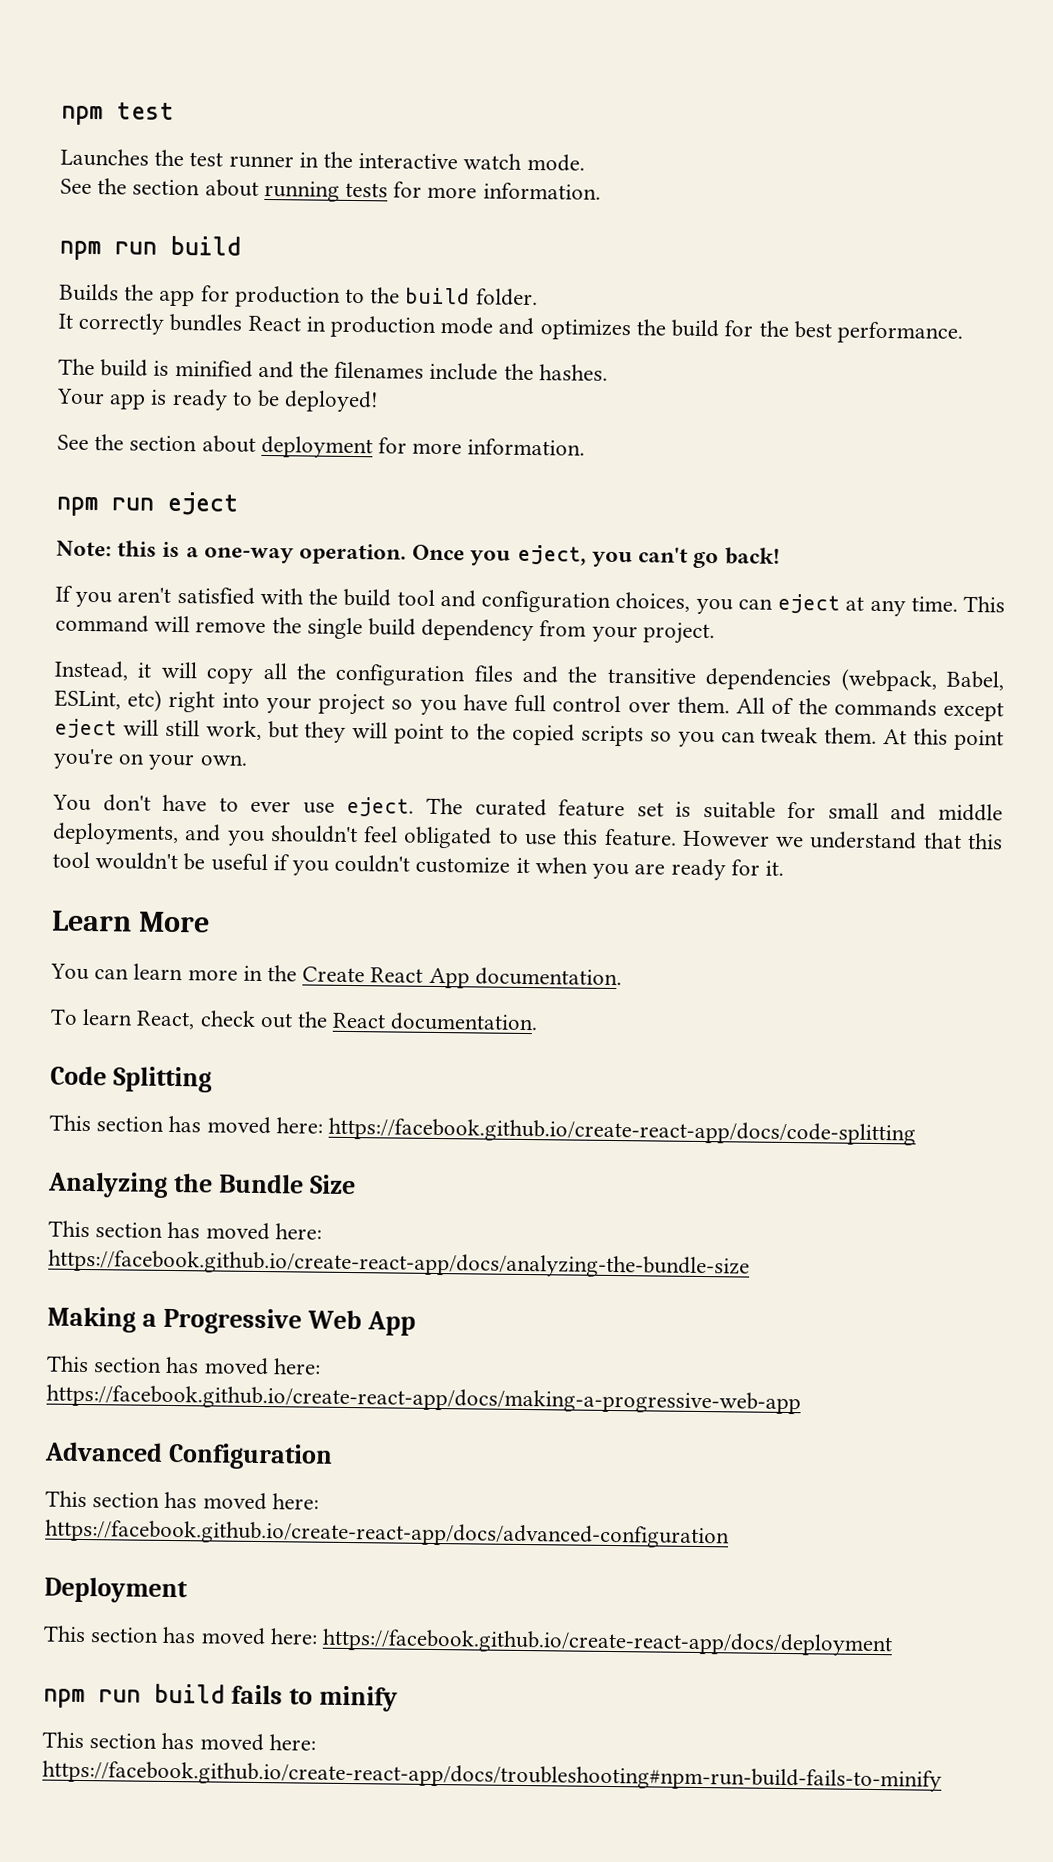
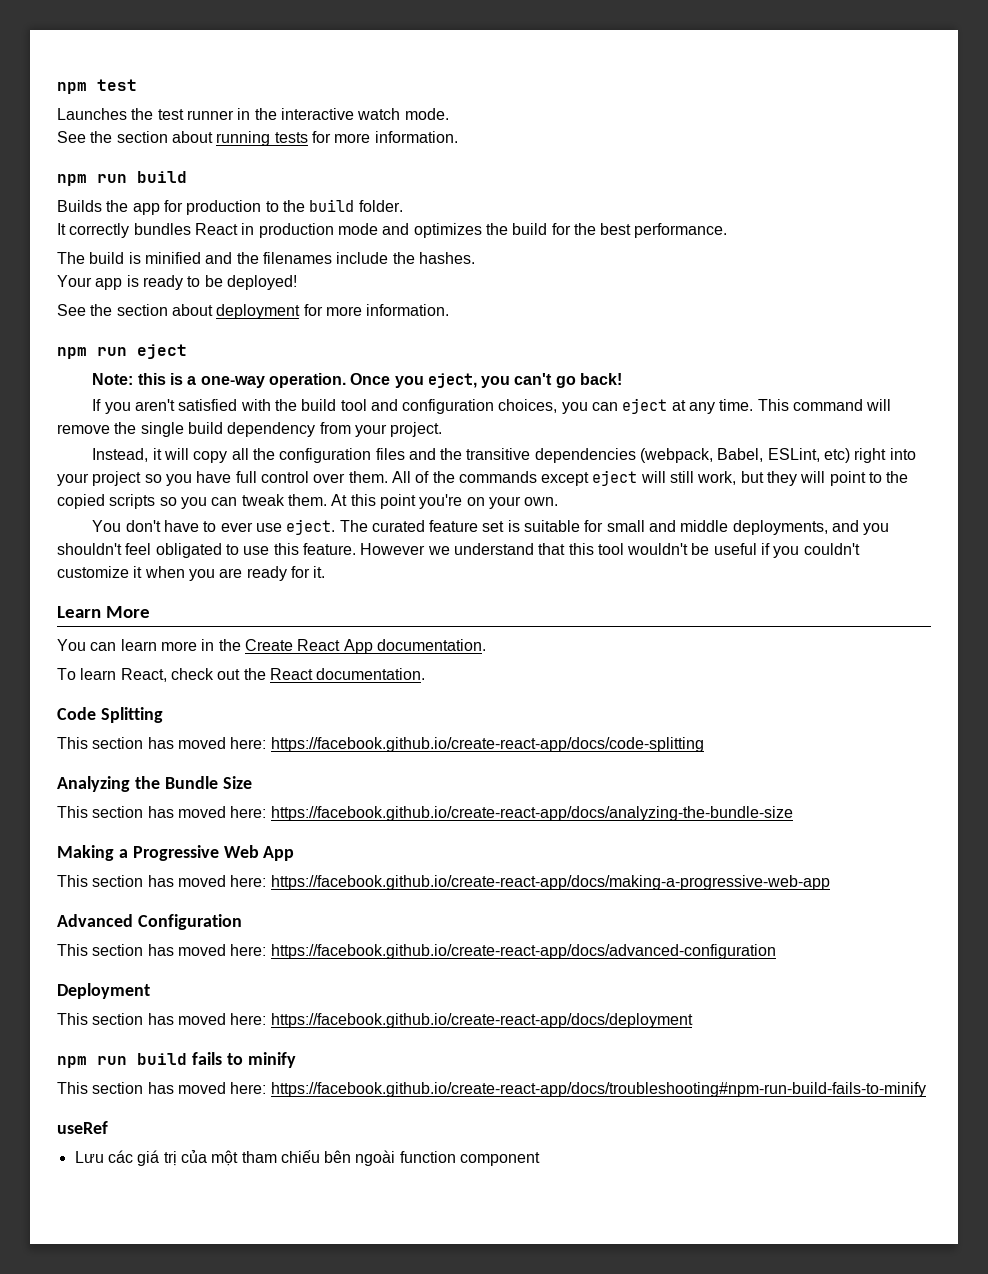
(942, 1776) none -> [57,1121,108,1134] [74,1150,541,1166] // useRef // Lưu các giá trị của một tham chiếu bên ngoài function component

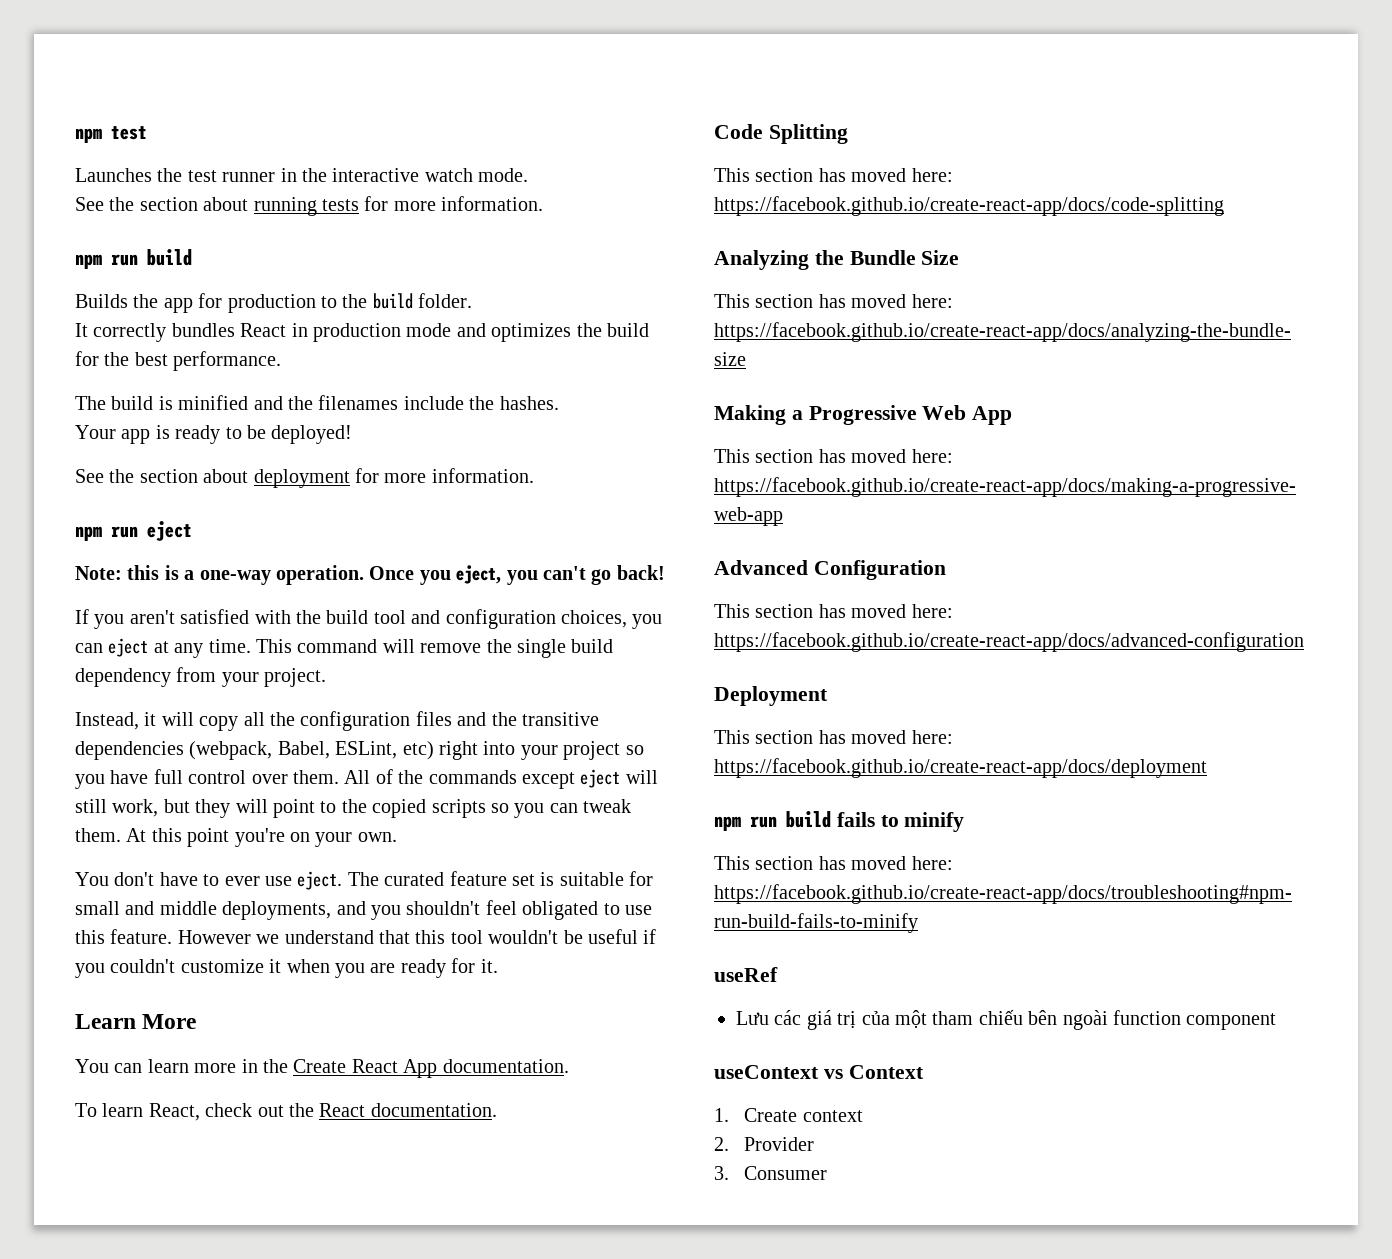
(541, 1159) none -> [714,1065,924,1079] [714,1108,863,1122] [714,1137,815,1151] [714,1166,828,1180] // useContext vs Context // 1. Create context // 2. Provider // 3. Consumer

